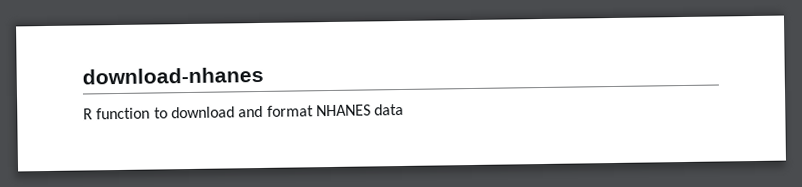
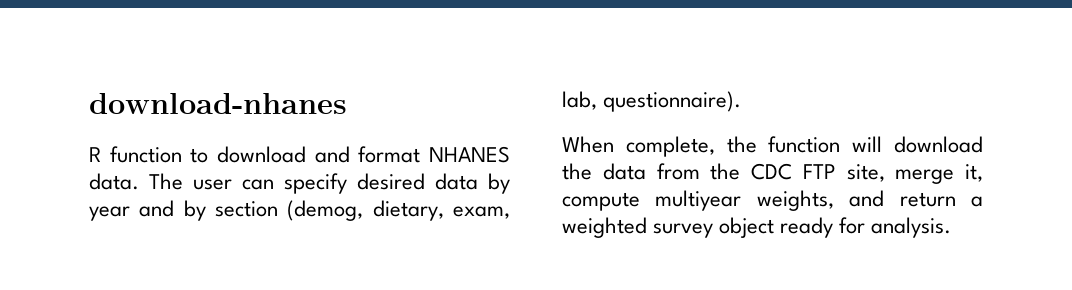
[374,103,405,116] data -> [89,173,510,194] [89,200,510,221] [562,91,742,112] [562,136,983,157] [562,163,983,184] [562,190,983,211] [562,217,952,238] data. The user can specify desired data by year and by section (demog, dietary, exam, lab, questionnaire). // When complete, the function will download the data from the CDC FTP site, merge it, compute multiyear weights, and return a weighted survey object ready for analysis.

